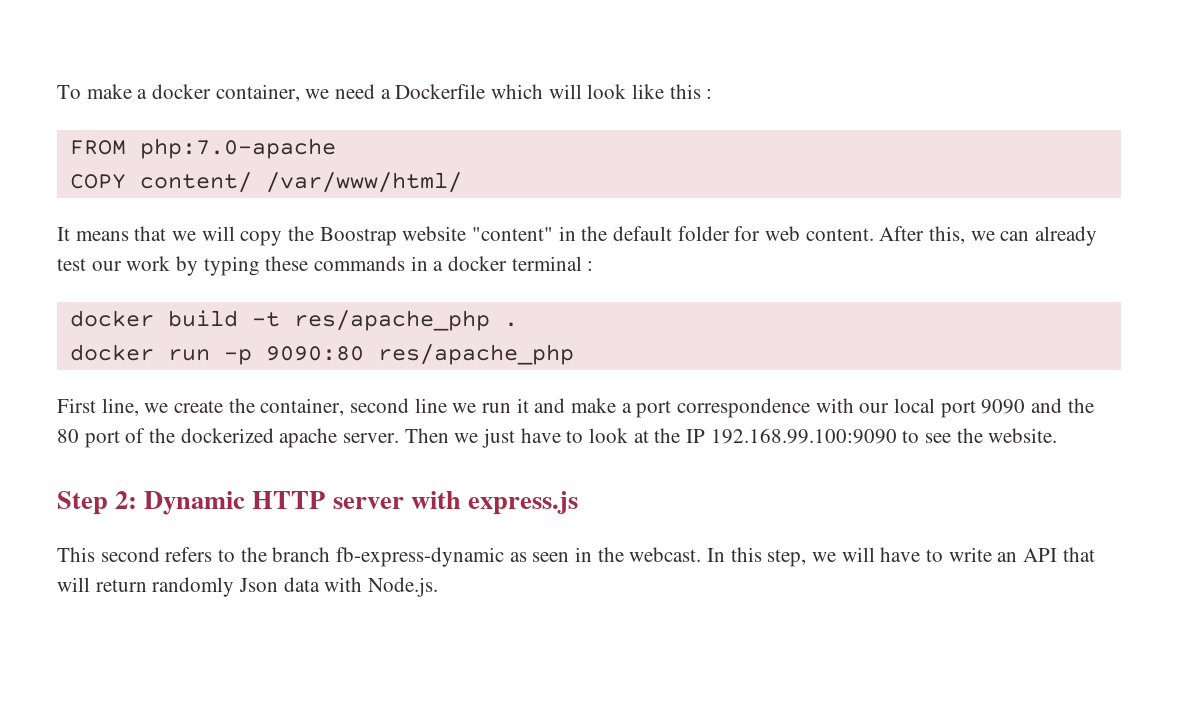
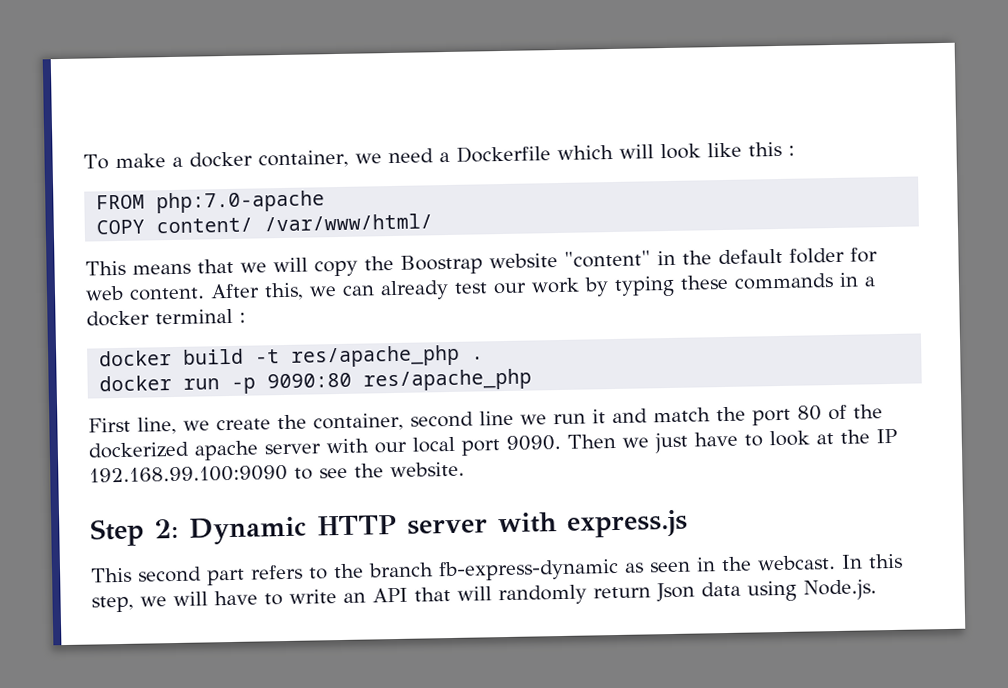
[57,227,70,241] It -> [85,260,126,276] This
[571,398,1094,418] [57,428,400,448] make a port correspondence with our local port 9090 and the 80 port of the dockerized apache server. -> [652,404,883,426] [88,434,561,461] match the port 80 of the dockerized apache server with our local port 9090.
(160, 554) none -> [207,568,245,586] part
[95,577,235,597] return randomly -> [498,584,651,606] randomly return
[324,577,363,592] with -> [747,580,797,602] using

